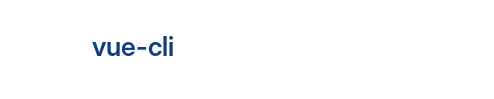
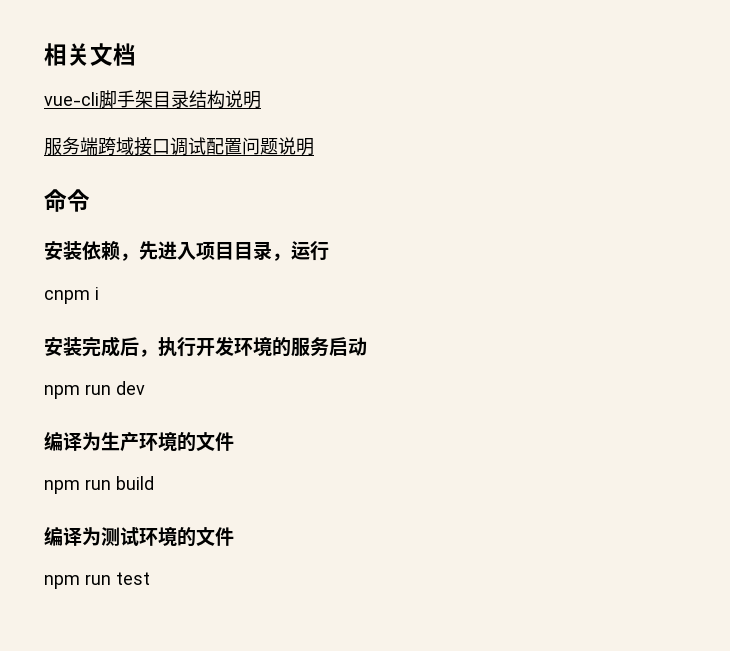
[92,36,174,56] vue-cli -> [44,43,136,66] [44,90,261,109] [44,137,314,156] [44,189,90,212] [44,241,329,261] [44,287,99,304] [44,336,367,357] [44,381,145,399] [44,431,234,452] [44,476,154,494] [44,526,234,547] [44,572,150,589] 相关文档 // vue-cli脚手架目录结构说明 // 服务端跨域接口调试配置问题说明 // 命令 // 安装依赖，先进入项目目录，运行 // cnpm i // 安装完成后，执行开发环境的服务启动 // npm run dev // 编译为生产环境的文件 // npm run build // 编译为测试环境的文件 // npm run test

